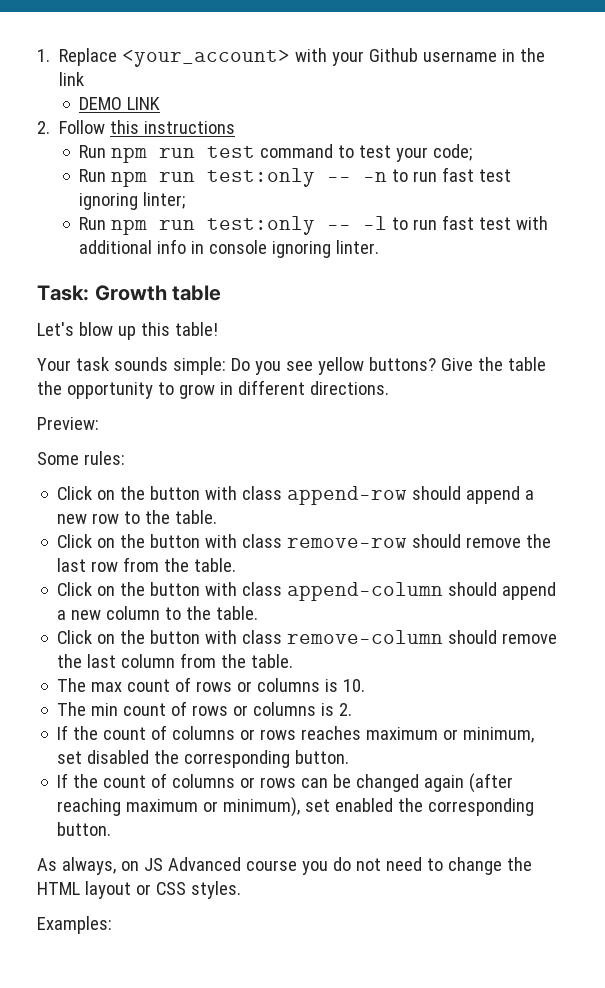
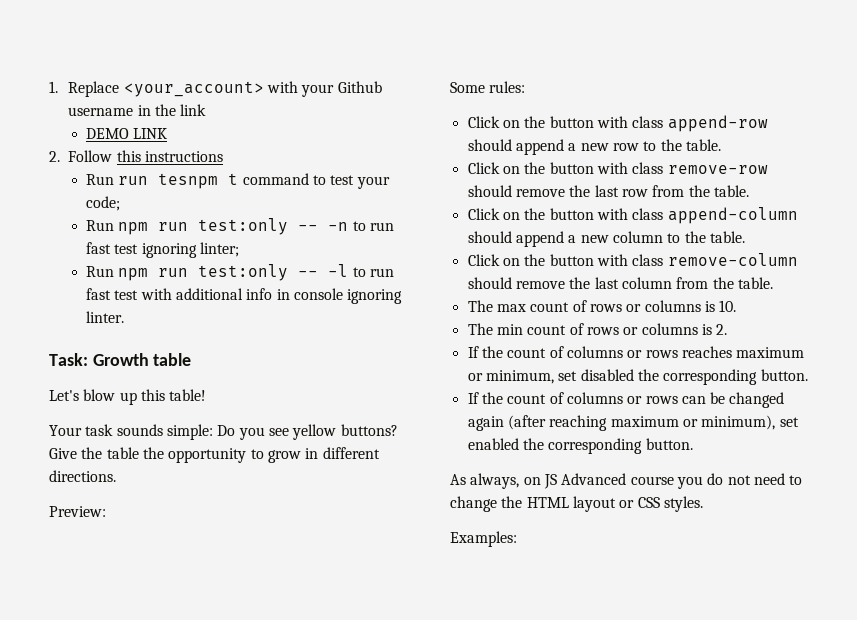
[111,146,256,163] npm run test -> [118,173,239,189] run tesnpm t

